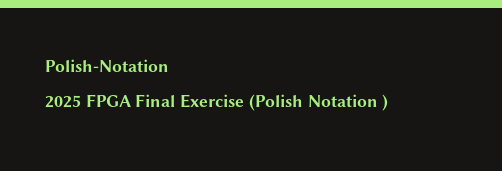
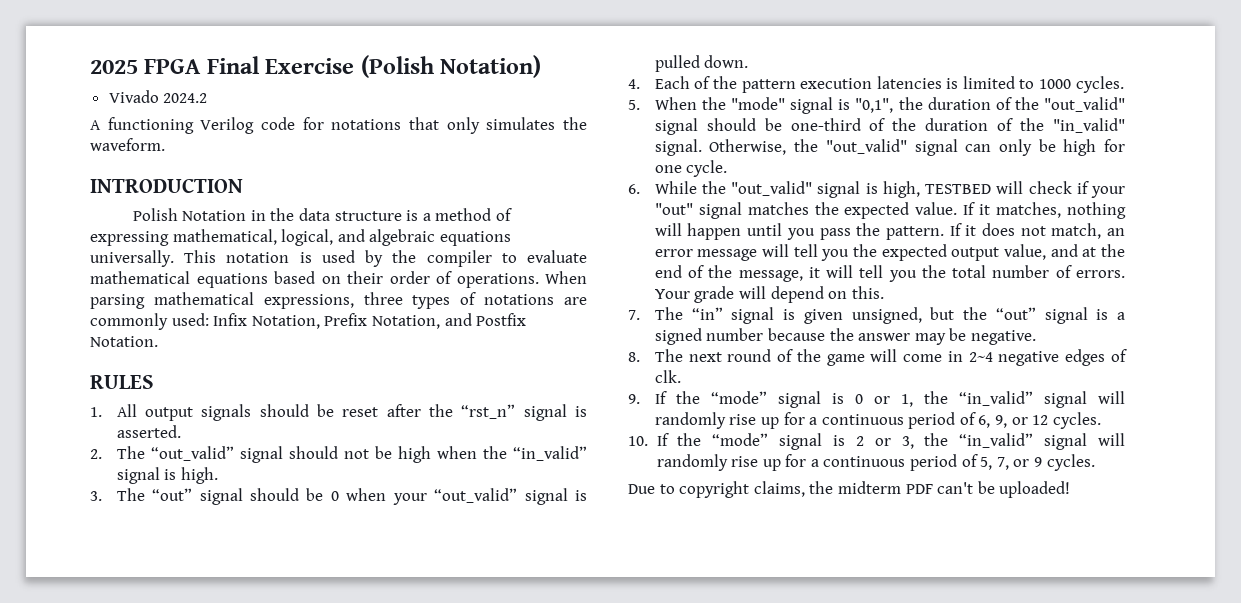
[45,59,169,72] Polish-Notation // -> (90, 67) none
[307,94,389,111] Notation ) -> [440,55,542,78] [108,90,208,103] [90,117,587,134] [90,138,165,151] [90,178,243,193] [132,208,512,221] [90,229,511,246] [90,250,587,267] [90,271,587,288] [90,292,587,309] [90,313,527,330] [90,336,158,347] [90,375,154,389] [90,404,587,421] [116,425,181,438] [90,446,588,463] [116,467,218,484] [90,488,587,505] [654,55,749,72] [628,76,1124,93] [628,97,1125,114] [654,118,1125,135] [654,139,1125,156] [654,160,728,177] [628,181,1125,198] [654,202,1126,219] [654,223,1125,240] [654,244,1125,261] [654,265,1125,282] [654,286,884,303] [628,307,1125,324] [654,328,1036,345] [628,349,1127,366] [654,370,681,383] [628,391,1125,408] [654,412,1101,429] [628,433,1125,450] [656,454,1095,471] [628,481,1071,498] Notation) // Vivado 2024.2 // A functioning Verilog code for notations that only simulates the waveform. // INTRODUCTION // Polish Notation in the data structure is a method of expressing mathematical, logical, and algebraic equations universally. This notation is used by the compiler to evaluate mathematical equations based on their order of operations. When parsing mathematical expressions, three types of notations are commonly used: Infix Notation, Prefix Notation, and Postfix Notation. // RULES // 1. All output signals should be reset after the “rst_n” signal is asserted. // 2. The “out_valid” signal should not be high when the “in_valid” signal is high. // 3. The “out” signal should be 0 when your “out_valid” signal is pulled down. // 4. Each of the pattern execution latencies is limited to 1000 cycles. // 5. When the "mode" signal is "0,1", the duration of the "out_valid" signal should be one-third of the duration of the "in_valid" signal. Otherwise, the "out_valid" signal can only be high for one cycle. // 6. While the "out_valid" signal is high, TESTBED will check if your "out" signal matches the expected value. If it matches, nothing will happen until you pass the pattern. If it does not match, an error message will tell you the expected output value, and at the end of the message, it will tell you the total number of errors. Your grade will depend on this. // 7. The “in” signal is given unsigned, but the “out” signal is a signed number because the answer may be negative. // 8. The next round of the game will come in 2~4 negative edges of clk. // 9. If the “mode” signal is 0 or 1, the “in_valid” signal will randomly rise up for a continuous period of 6, 9, or 12 cycles. // 10. If the “mode” signal is 2 or 3, the “in_valid” signal will randomly rise up for a continuous period of 5, 7, or 9 cycles. // Due to copyright claims, the midterm PDF can't be uploaded!

